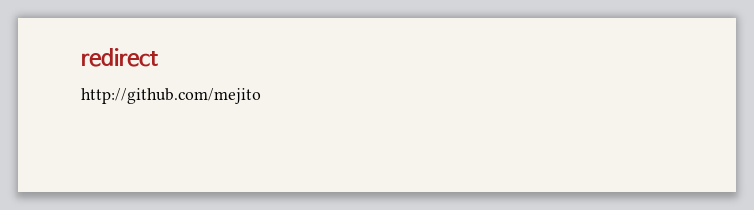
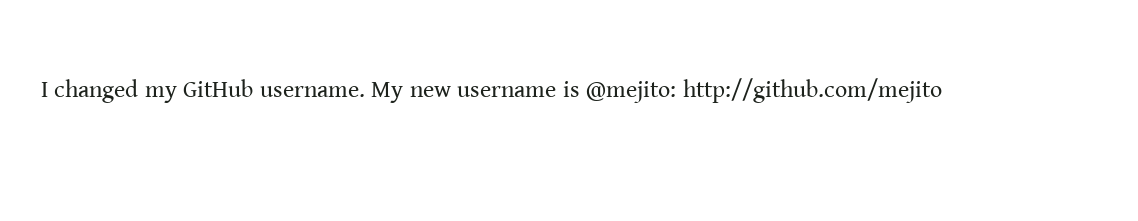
[81,48,158,67] redirect // -> [41,79,677,103] I changed my GitHub username. My new username is @mejito:

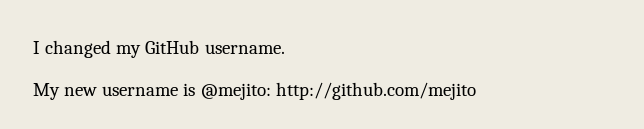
(365, 91) none -> (285, 49) //

